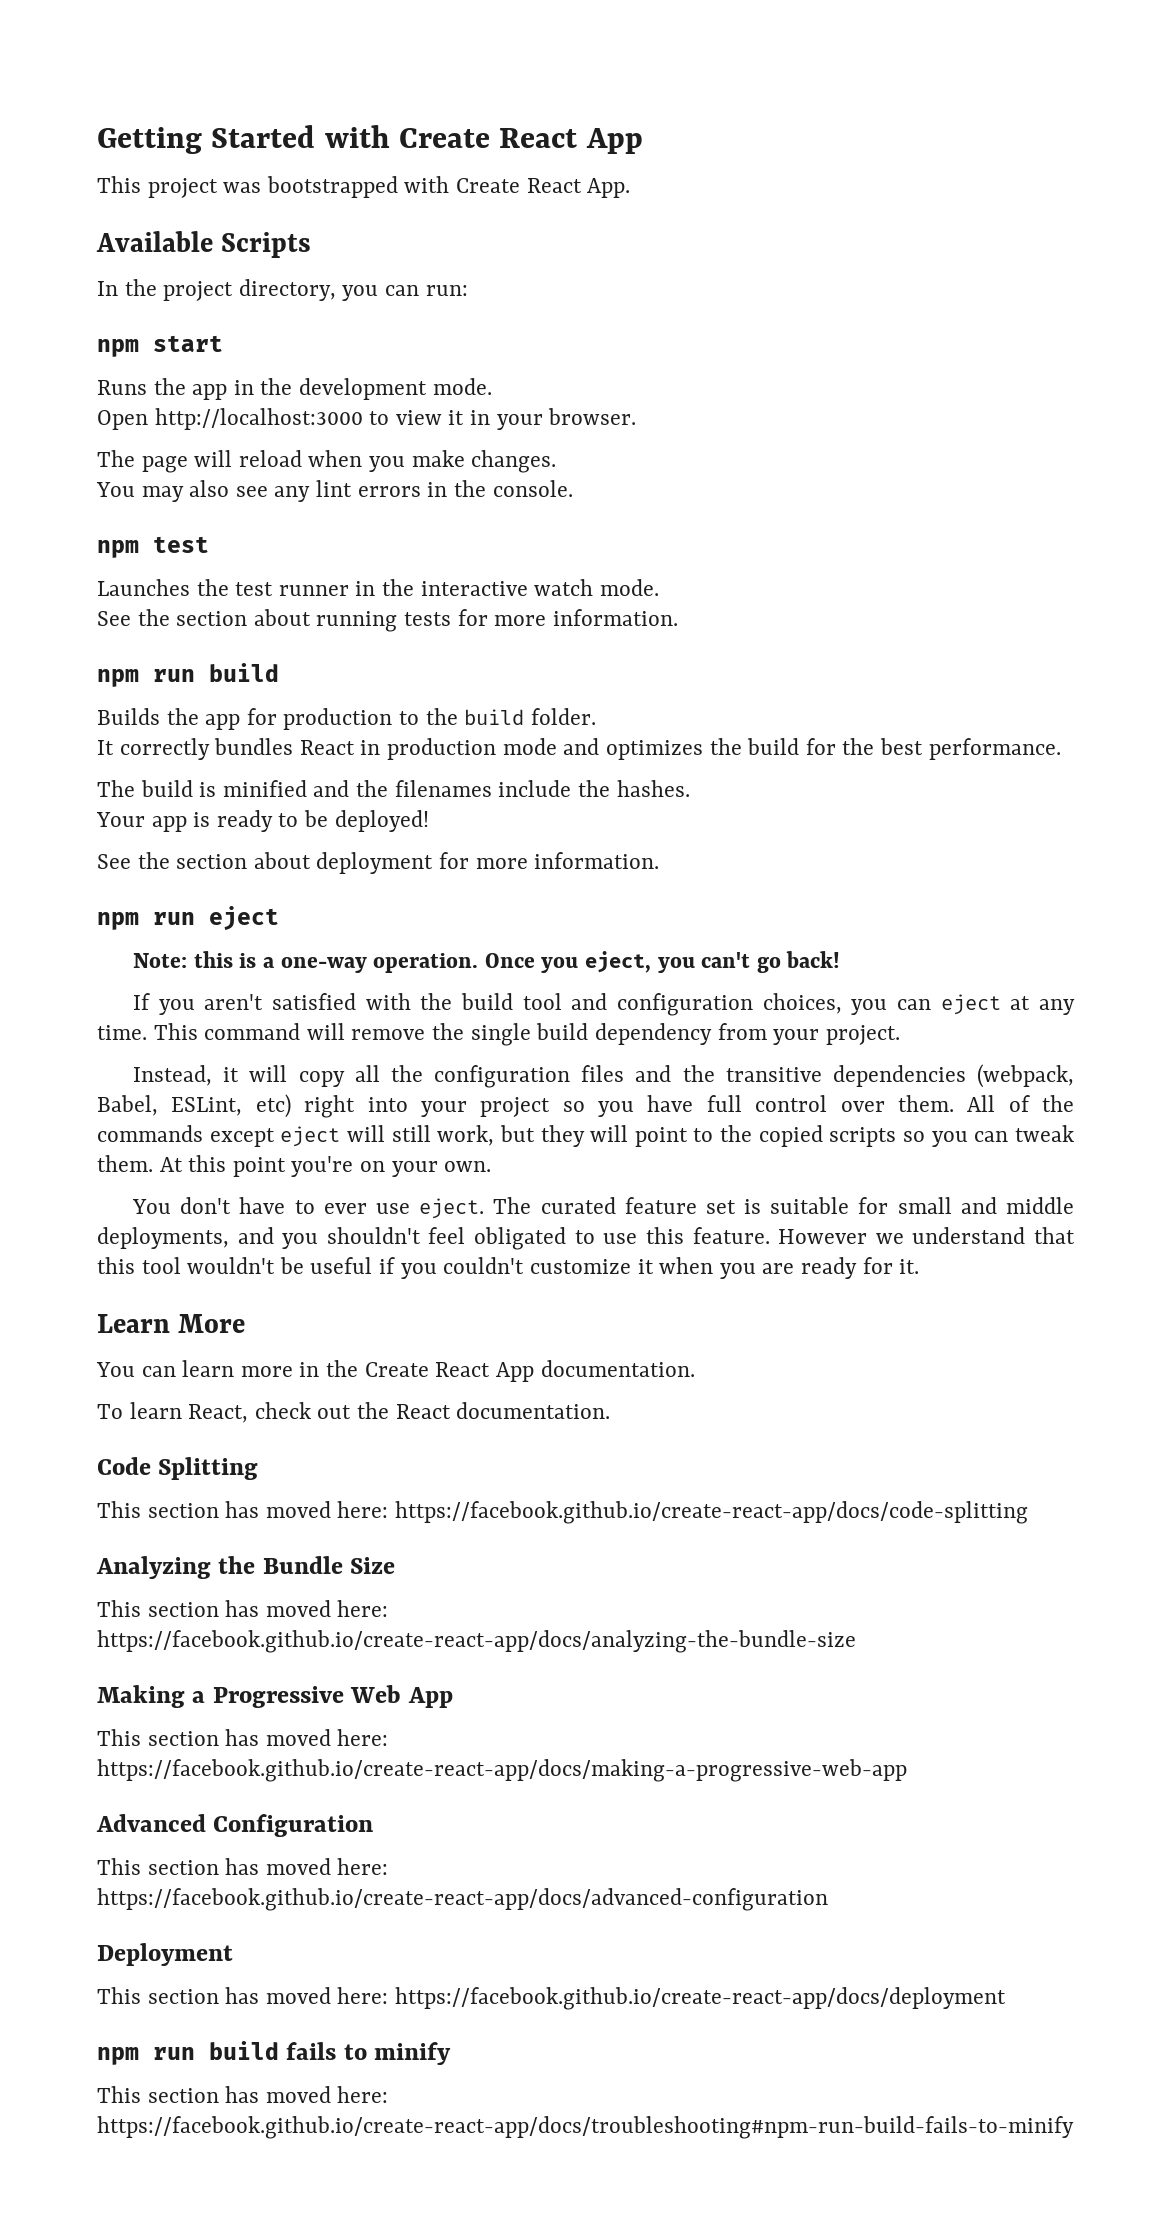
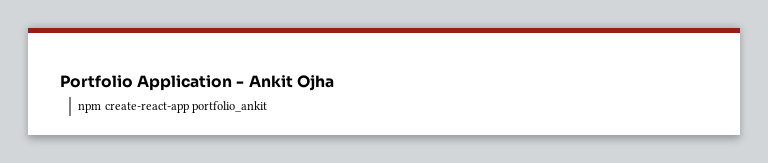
[97,125,643,154] [97,176,631,198] [96,231,312,258] [97,279,468,301] [97,335,223,357] [97,378,492,400] [97,408,637,430] [97,450,557,473] [96,480,573,502] [97,536,209,558] [97,579,659,596] [97,609,678,632] [97,663,279,687] [97,708,596,730] [97,738,1061,760] [97,780,690,797] [96,810,429,832] [97,852,660,874] [97,906,279,930] [133,951,841,973] [133,993,1075,1016] [97,1023,900,1046] [133,1064,1074,1088] [97,1094,1074,1118] [97,1125,1074,1147] [97,1155,492,1177] [132,1197,1074,1219] [97,1227,1076,1250] [97,1257,920,1279] [97,1314,246,1333] [96,1360,695,1382] [97,1402,611,1423] [97,1457,259,1480] [97,1501,1029,1524] [96,1556,396,1579] [97,1600,389,1617] [97,1630,856,1653] [97,1685,453,1708] [97,1729,389,1746] [97,1759,907,1782] [96,1814,374,1837] [97,1858,389,1875] [97,1888,828,1911] [97,1943,233,1966] [97,1987,1007,2010] [97,2041,452,2065] [97,2086,389,2103] [97,2116,1074,2139] Getting Started with Create React App // This project was bootstrapped with Create React App. // Available Scripts // In the project directory, you can run: // npm start // Runs the app in the development mode. // Open http://localhost:3000 to view it in your browser. // The page will reload when you make changes. // You may also see any lint errors in the console. // npm test // Launches the test runner in the interactive watch mode. // See the section about running tests for more information. // npm run build // Builds the app for production to the build folder. // It correctly bundles React in production mode and optimizes the build for the best performance. // The build is minified and the filenames include the hashes. // Your app is ready to be deployed! // See the section about deployment for more information. // npm run eject // Note: this is a one-way operation. Once you eject, you can't go back! // If you aren't satisfied with the build tool and configuration choices, you can eject at any time. This command will remove the single build dependency from your project. // Instead, it will copy all the configuration files and the transitive dependencies (webpack, Babel, ESLint, etc) right into your project so you have full control over them. All of the commands except eject will still work, but they will point to the copied scripts so you can tweak them. At this point you're on your own. // You don't have to ever use eject. The curated feature set is suitable for small and middle deployments, and you shouldn't feel obligated to use this feature. However we understand that this tool wouldn't be useful if you couldn't customize it when you are ready for it. // Learn More // You can learn more in the Create React App documentation. // To learn React, check out the React documentation. // Code Splitting // This section has moved here: https://facebook.github.io/create-react-app/docs/code-splitting // Analyzing the Bundle Size // This section has moved here: https://facebook.github.io/create-react-app/docs/analyzing-the-bundle-size // Making a Progressive Web App // This section has moved here: https://facebook.github.io/create-react-app/docs/making-a-progressive-web-app // Advanced Configuration // This section has moved here: https://facebook.github.io/create-react-app/docs/advanced-configuration // Deployment // This section has moved here: https://facebook.github.io/create-react-app/docs/deployment // npm run build fails to minify // This section has moved here: https://facebook.github.io/create-react-app/docs/troubleshooting#npm-run-build-fails-to-minify -> [60,75,334,91] [78,101,267,113] Portfolio Application - Ankit Ojha // npm create-react-app portfolio_ankit

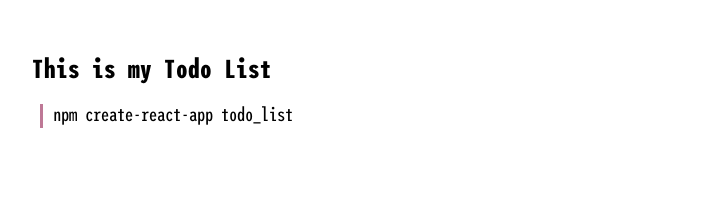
[60,75,334,91] Portfolio Application - Ankit Ojha -> [32,57,272,84] This is my Todo List
[191,101,267,113] portfolio_ankit -> [220,106,293,124] todo_list

